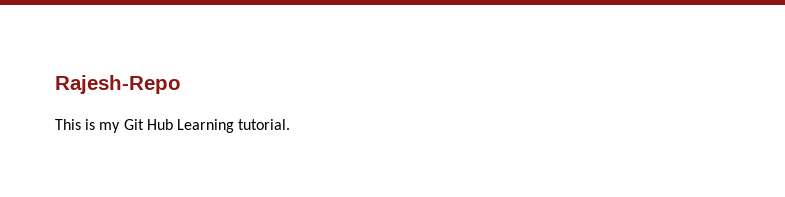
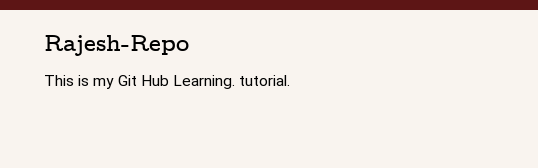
[176,119,234,133] Learning -> [172,75,235,89] Learning.

